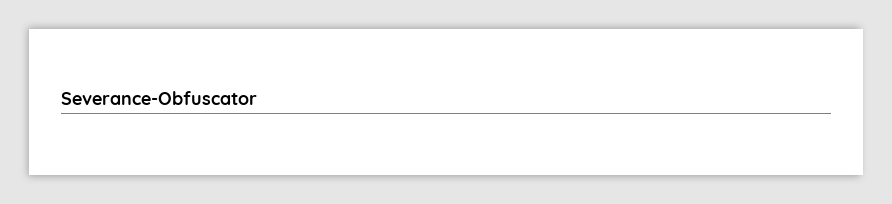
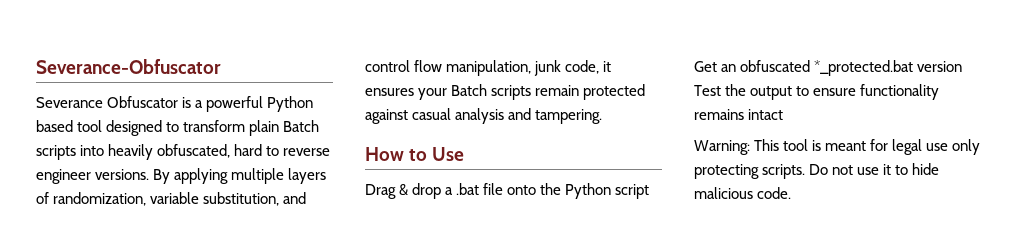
(257, 98) none -> [36,96,314,112] [36,120,320,136] [36,144,331,160] [36,168,327,184] [36,192,307,206] [365,60,612,76] [365,84,646,100] [365,108,603,124] [365,147,465,161] [365,183,650,199] [694,60,963,76] [694,84,940,100] [694,109,784,120] [694,139,981,155] [694,163,940,179] [694,187,792,199] // Severance Obfuscator is a powerful Python based tool designed to transform plain Batch scripts into heavily obfuscated, hard to reverse engineer versions. By applying multiple layers of randomization, variable substitution, and control flow manipulation, junk code, it ensures your Batch scripts remain protected against casual analysis and tampering. // How to Use // Drag & drop a .bat file onto the Python script Get an obfuscated *_protected.bat version Test the output to ensure functionality remains intact // Warning: This tool is meant for legal use only protecting scripts. Do not use it to hide malicious code.

